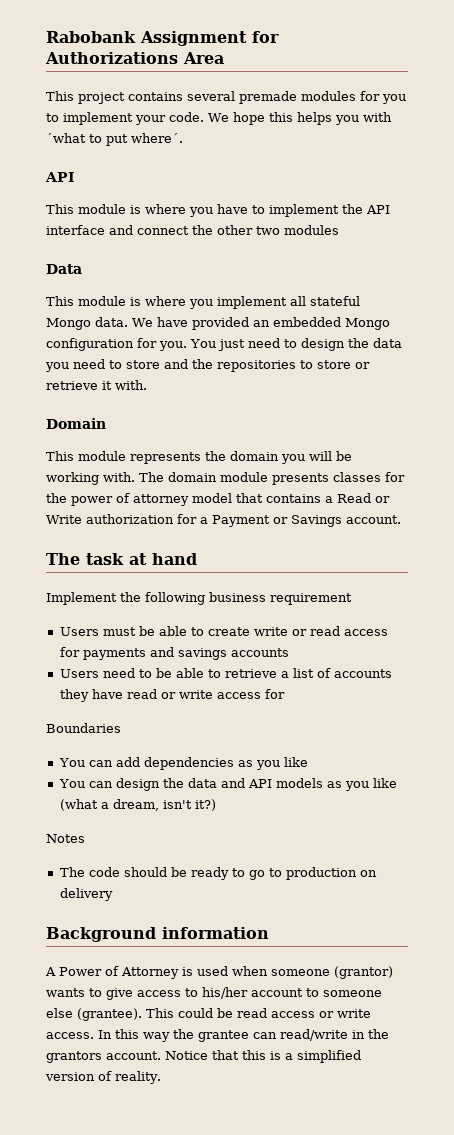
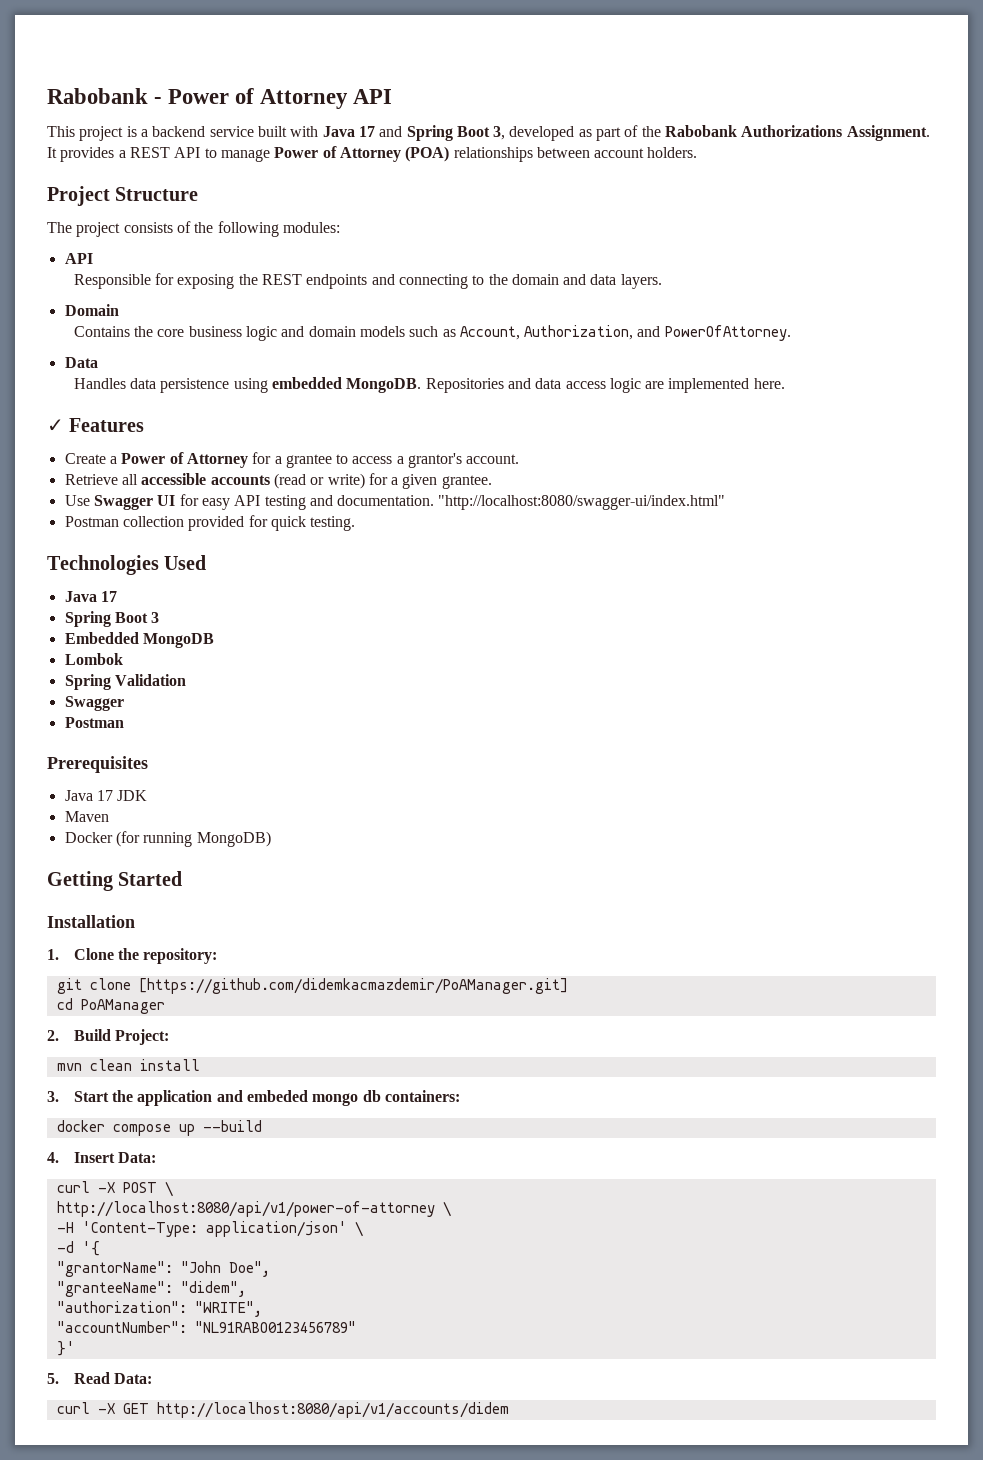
[46,31,279,46] [45,52,224,64] [46,91,406,104] [46,112,392,125] [46,133,183,146] [45,172,75,182] [46,204,390,217] [46,225,339,235] [46,264,82,274] [46,296,360,309] [46,317,390,330] [46,338,402,351] [45,359,370,372] [46,380,147,390] [46,418,106,429] [46,451,352,464] [46,472,405,485] [46,493,390,506] [46,514,401,527] [46,553,197,565] [46,592,352,605] [59,626,388,636] [59,647,289,660] [59,668,392,678] [59,689,285,702] [46,723,121,733] [58,757,308,770] [58,778,397,791] [59,799,216,811] [46,834,85,843] [59,867,377,880] [59,888,113,901] [46,927,269,942] [45,966,393,979] [46,987,382,1000] [46,1008,371,1021] [46,1029,389,1042] [46,1050,361,1063] [45,1071,161,1084] Rabobank Assignment for Authorizations Area // This project contains several premade modules for you to implement your code. We hope this helps you with ´what to put where´. // API // This module is where you have to implement the API interface and connect the other two modules // Data // This module is where you implement all stateful Mongo data. We have provided an embedded Mongo configuration for you. You just need to design the data you need to store and the repositories to store or retrieve it with. // Domain // This module represents the domain you will be working with. The domain module presents classes for the power of attorney model that contains a Read or Write authorization for a Payment or Savings account. // The task at hand // Implement the following business requirement // Users must be able to create write or read access for payments and savings accounts // Users need to be able to retrieve a list of accounts they have read or write access for // Boundaries // You can add dependencies as you like // You can design the data and API models as you like (what a dream, isn't it?) // Notes // The code should be ready to go to production on delivery // Background information // A Power of Attorney is used when someone (grantor) wants to give access to his/her account to someone else (grantee). This could be read access or write access. In this way the grantee can read/write in the grantors account. Notice that this is a simplified version of reality. -> [47,88,393,109] [47,125,930,141] [47,146,698,162] [47,186,199,206] [47,221,340,237] [64,253,93,264] [73,273,662,289] [64,304,119,316] [73,325,791,341] [64,357,98,368] [73,377,785,393] [47,418,145,432] [64,452,520,468] [64,473,492,489] [64,494,726,510] [64,515,356,531] [47,555,207,575] [64,591,117,602] [64,611,160,627] [64,632,214,648] [64,653,123,665] [64,674,186,690] [64,696,124,711] [64,717,124,728] [47,756,148,773] [64,790,148,801] [64,811,109,822] [64,831,271,847] [47,871,183,891] [47,915,135,928] [47,948,218,964] [56,978,568,994] [56,998,165,1014] [47,1029,169,1045] [56,1059,200,1071] [47,1090,460,1106] [56,1120,262,1136] [47,1152,156,1163] [56,1181,173,1197] [56,1201,451,1217] [56,1221,363,1237] [56,1241,100,1256] [56,1261,270,1277] [56,1281,246,1297] [56,1301,262,1317] [56,1321,356,1333] [56,1341,75,1356] [47,1372,152,1384] [56,1402,509,1418] Rabobank - Power of Attorney API // This project is a backend service built with Java 17 and Spring Boot 3, developed as part of the Rabobank Authorizations Assignment. It provides a REST API to manage Power of Attorney (POA) relationships between account holders. // Project Structure // The project consists of the following modules: // API // Responsible for exposing the REST endpoints and connecting to the domain and data layers. // Domain // Contains the core business logic and domain models such as Account, Authorization, and PowerOfAttorney. // Data // Handles data persistence using embedded MongoDB. Repositories and data access logic are implemented here. // ✓ Features // Create a Power of Attorney for a grantee to access a grantor's account. // Retrieve all accessible accounts (read or write) for a given grantee. // Use Swagger UI for easy API testing and documentation. "http://localhost:8080/swagger-ui/index.html" // Postman collection provided for quick testing. // Technologies Used // Java 17 // Spring Boot 3 // Embedded MongoDB // Lombok // Spring Validation // Swagger // Postman // Prerequisites // Java 17 JDK // Maven // Docker (for running MongoDB) // Getting Started // Installation // 1. Clone the repository: // git clone [https://github.com/didemkacmazdemir/PoAManager.git] // cd PoAManager // 2. Build Project: // mvn clean install // 3. Start the application and embeded mongo db containers: // docker compose up --build // 4. Insert Data: // curl -X POST \ // http://localhost:8080/api/v1/power-of-attorney \ // -H 'Content-Type: application/json' \ // -d '{ // "grantorName": "John Doe", // "granteeName": "didem", // "authorization": "WRITE", // "accountNumber": "NL91RABO0123456789" // }' // 5. Read Data: // curl -X GET http://localhost:8080/api/v1/accounts/didem

